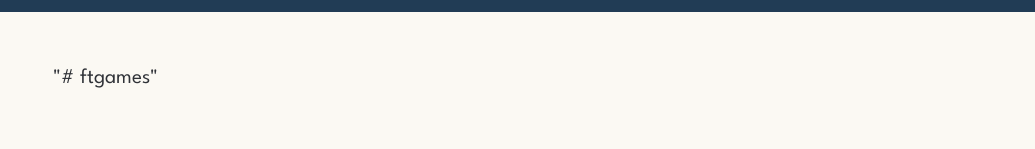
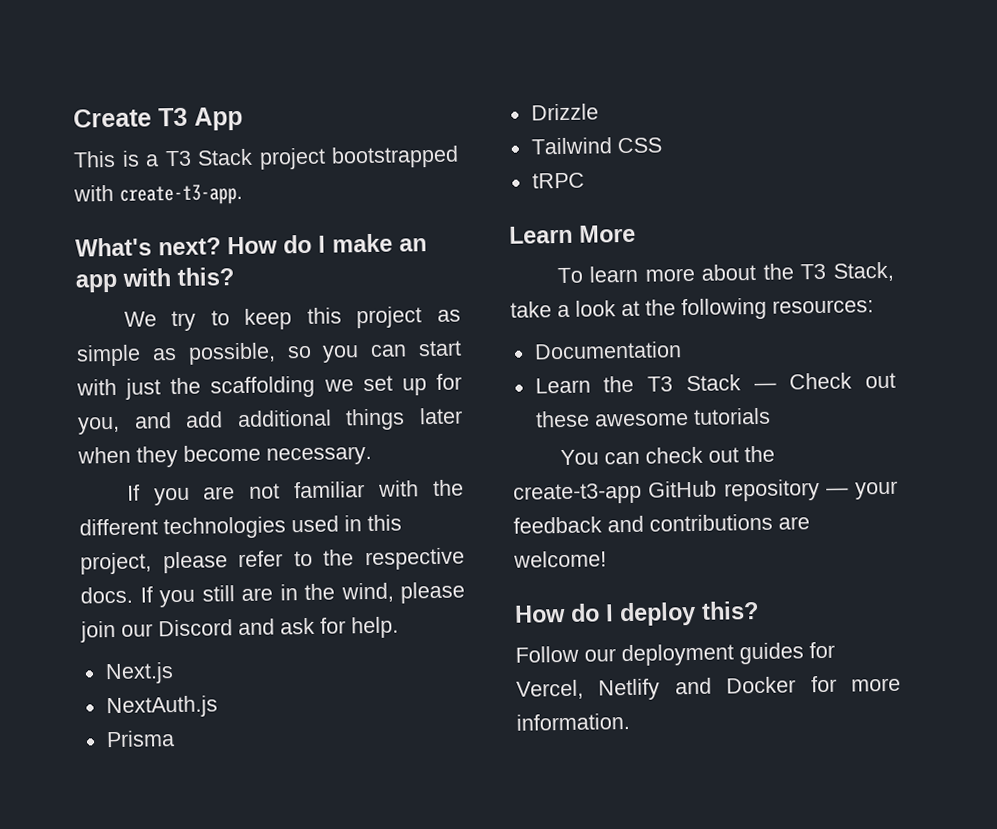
[53,68,158,88] "# ftgames" -> [73,106,243,131] [73,145,459,170] [73,183,243,206] [75,233,427,257] [75,267,234,293] [123,306,461,332] [76,340,462,367] [76,373,463,400] [77,407,463,435] [77,444,372,468] [126,479,465,506] [79,514,402,540] [80,547,465,575] [80,581,465,608] [80,616,399,643] [104,662,174,685] [105,695,218,719] [105,730,175,748] [530,103,599,121] [530,137,662,155] [531,172,585,189] [509,224,636,244] [556,261,894,284] [510,297,874,321] [533,341,682,360] [534,372,896,394] [534,407,771,428] [559,445,775,466] [513,479,898,505] [513,513,810,534] [513,550,607,568] [514,600,759,627] [515,641,835,667] [516,675,901,701] [516,712,630,731] Create T3 App // This is a T3 Stack project bootstrapped with create-t3-app. // What's next? How do I make an app with this? // We try to keep this project as simple as possible, so you can start with just the scaffolding we set up for you, and add additional things later when they become necessary. // If you are not familiar with the different technologies used in this project, please refer to the respective docs. If you still are in the wind, please join our Discord and ask for help. // Next.js // NextAuth.js // Prisma // Drizzle // Tailwind CSS // tRPC // Learn More // To learn more about the T3 Stack, take a look at the following resources: // Documentation // Learn the T3 Stack — Check out these awesome tutorials // You can check out the create-t3-app GitHub repository — your feedback and contributions are welcome! // How do I deploy this? // Follow our deployment guides for Vercel, Netlify and Docker for more information.

